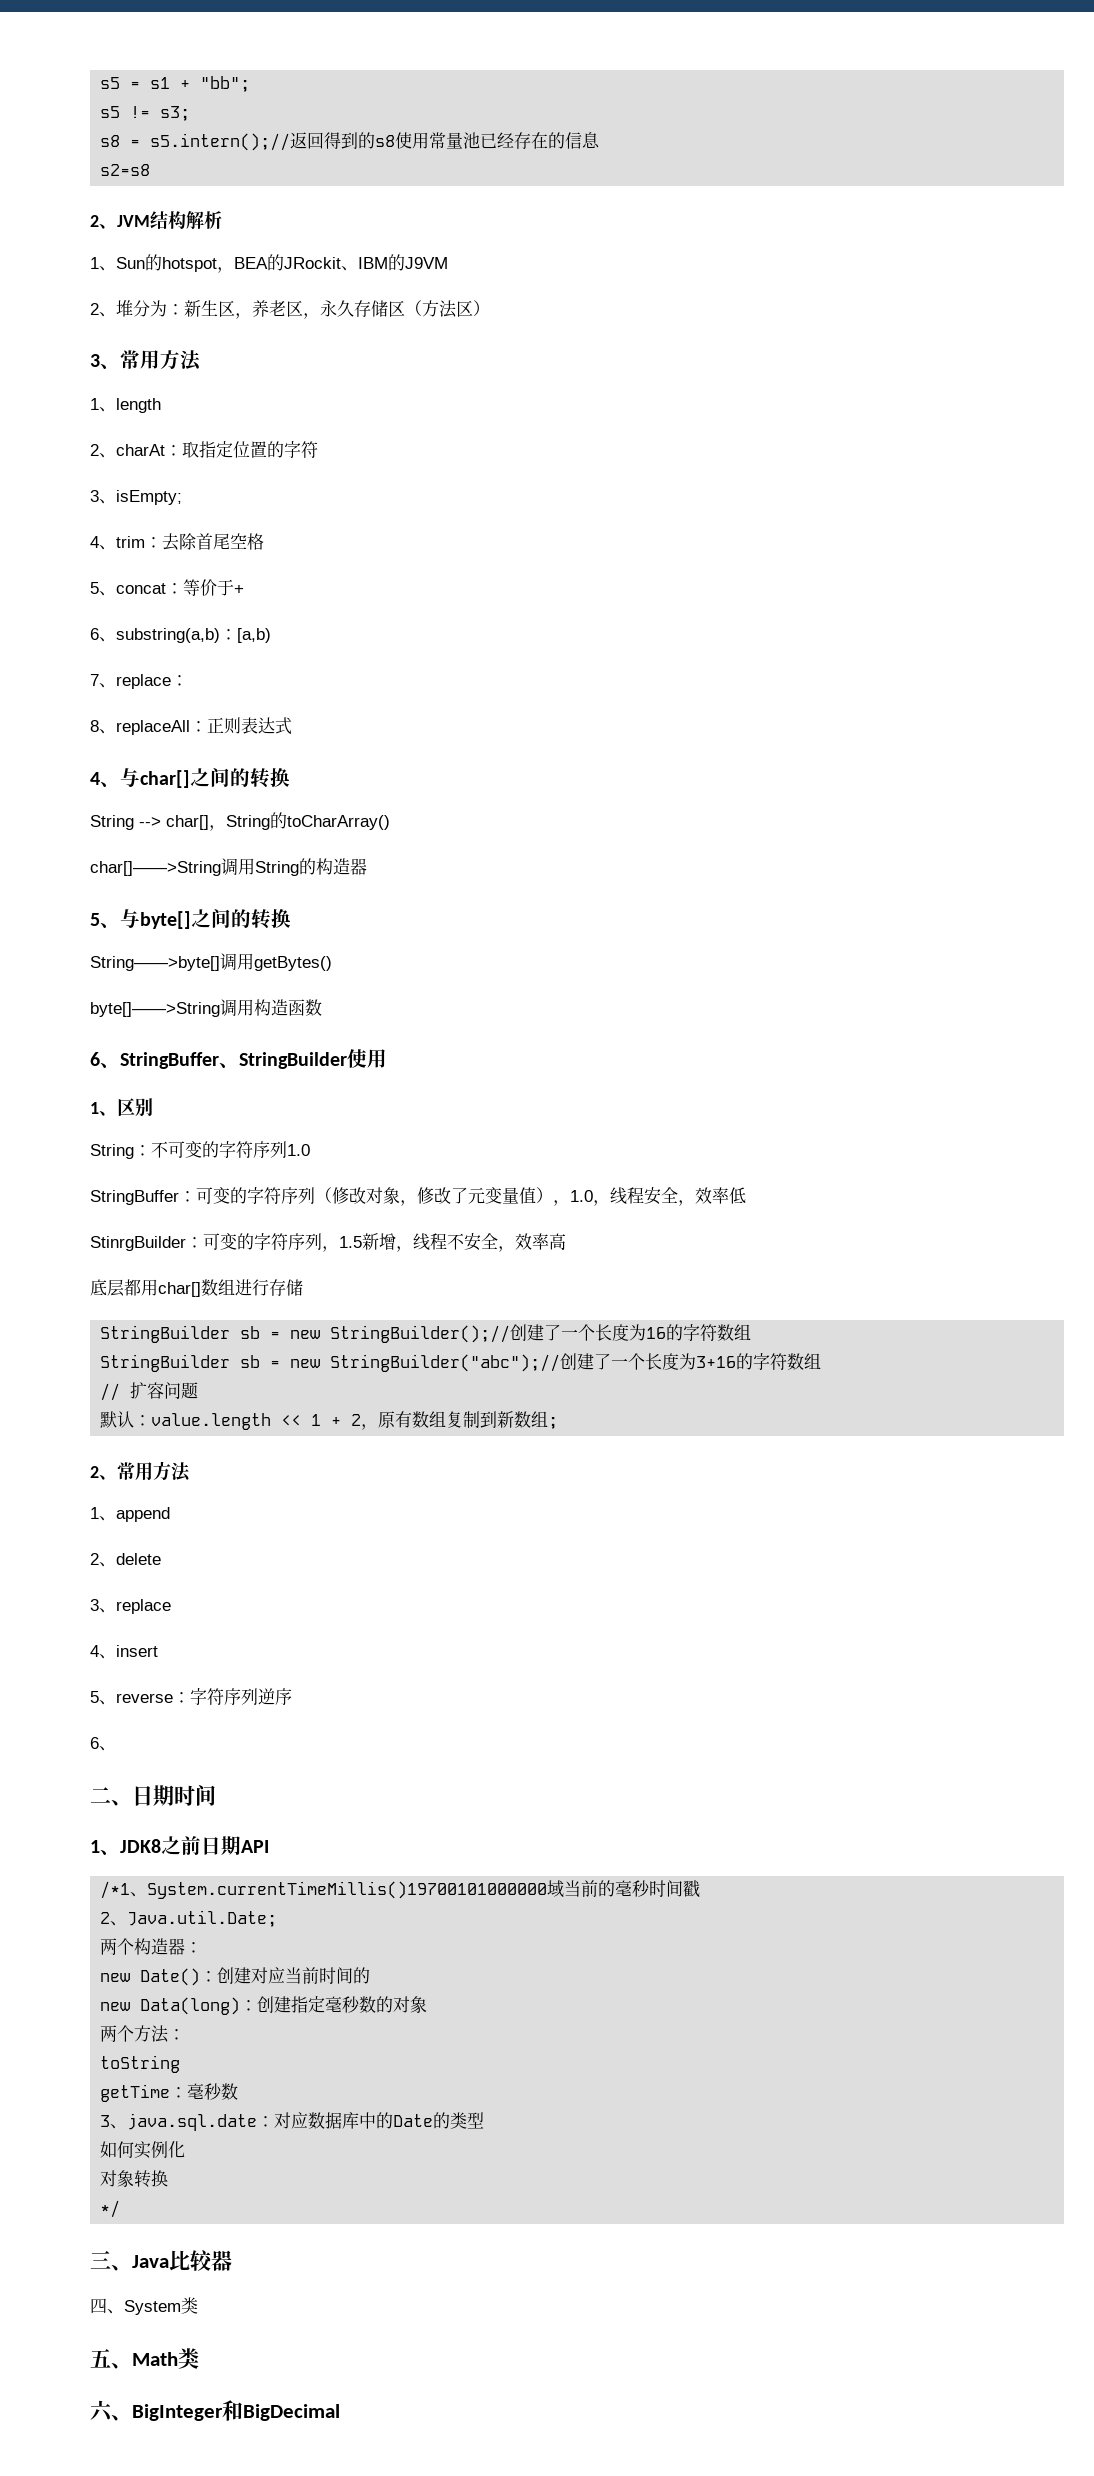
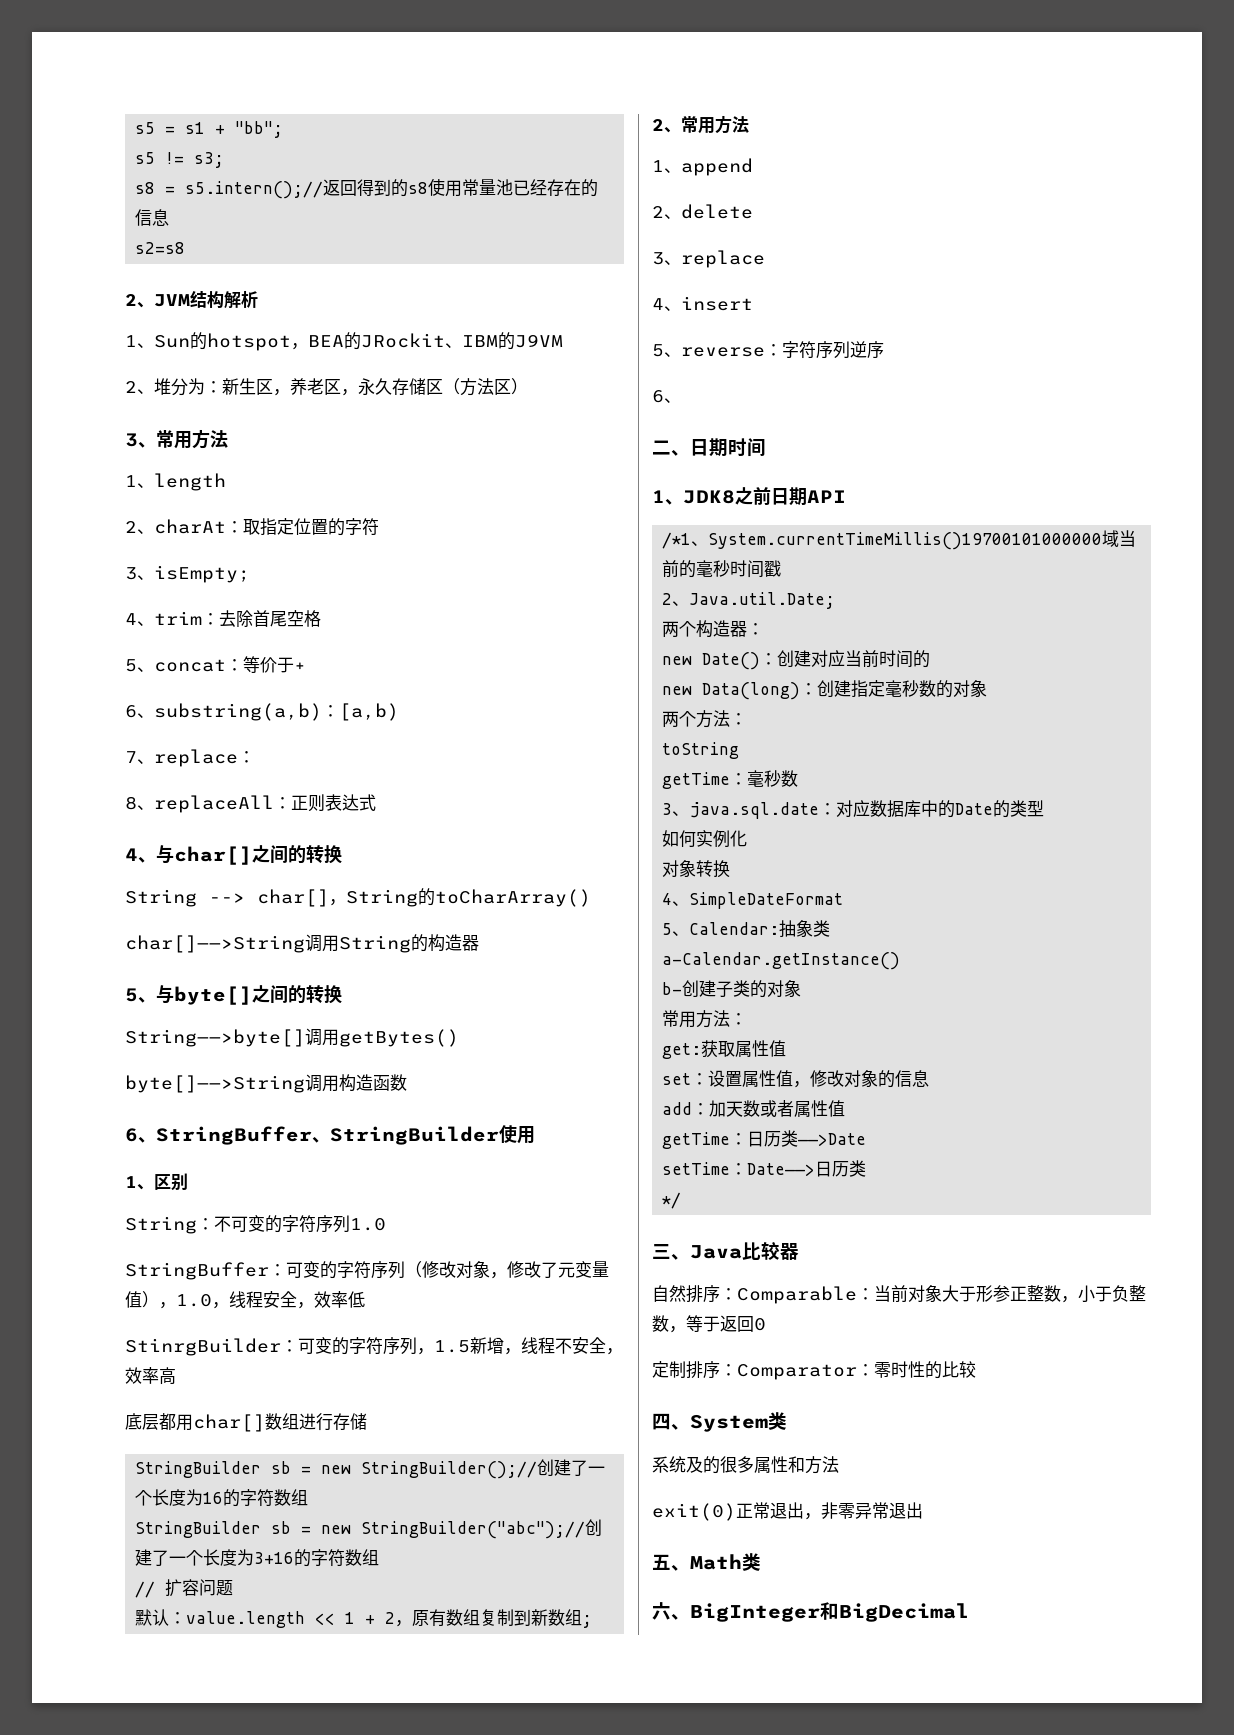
(169, 2178) none -> [662,892,844,909] [662,920,831,937] [662,952,901,970] [662,980,802,998] [662,1010,748,1028] [662,1040,787,1059] [662,1070,930,1088] [662,1100,846,1117] [662,1130,867,1149] [662,1160,867,1177] // 4、SimpleDateFormat // 5、Calendar:抽象类 // a-Calendar.getInstance() // b-创建子类的对象 // 常用方法： // get:获取属性值 // set：设置属性值，修改对象的信息 // add：加天数或者属性值 // getTime：日历类——>Date // setTime：Date——>日历类
[90,2297,198,2315] 四、System类 -> [652,1285,1146,1304] [652,1315,766,1333] [652,1361,976,1380] [652,1412,787,1432] [652,1456,839,1474] [652,1502,923,1521] 自然排序：Comparable：当前对象大于形参正整数，小于负整数，等于返回0 // 定制排序：Comparator：零时性的比较 // 四、System类 // 系统及的很多属性和方法 // exit(0)正常退出，非零异常退出

